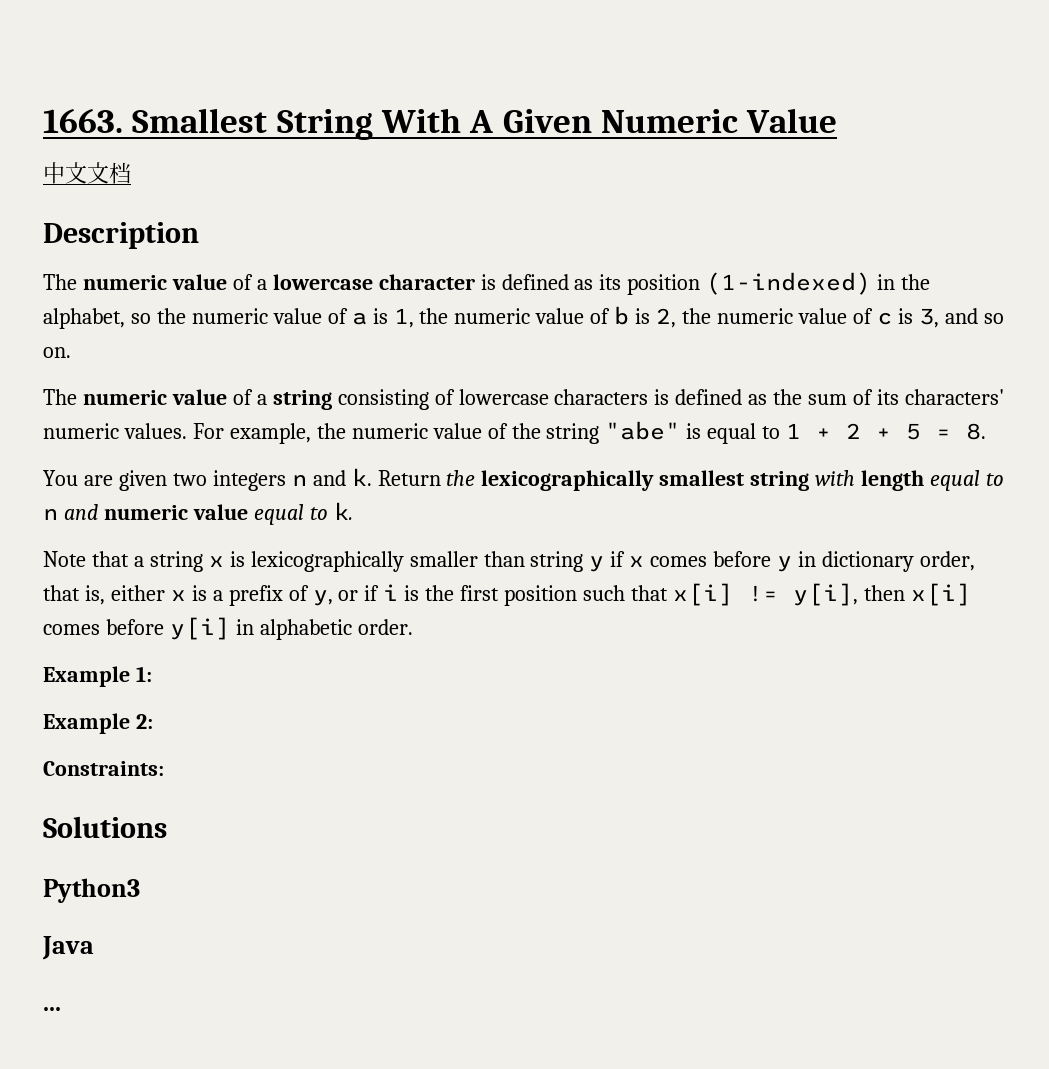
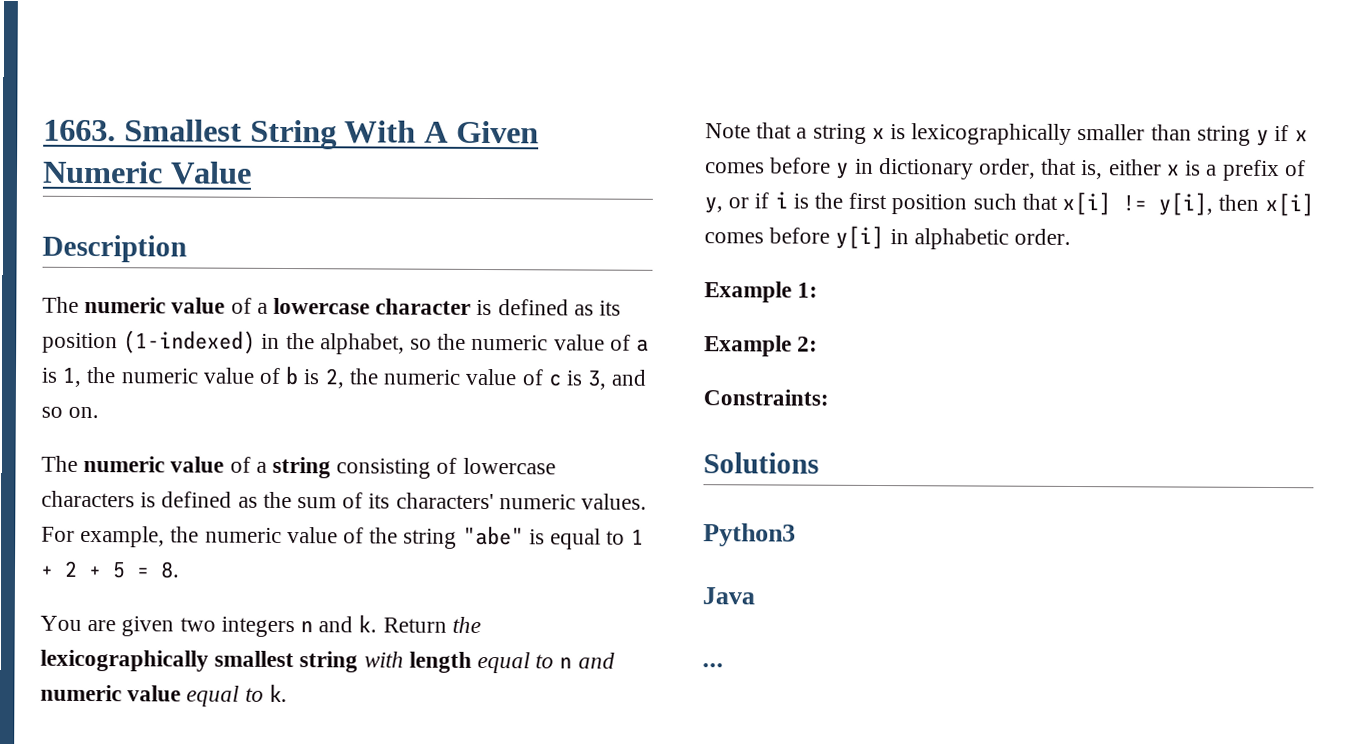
[43,162,131,184] // 中文文档 -> (252, 173) none

